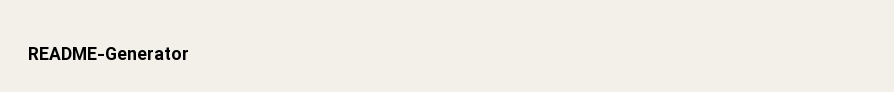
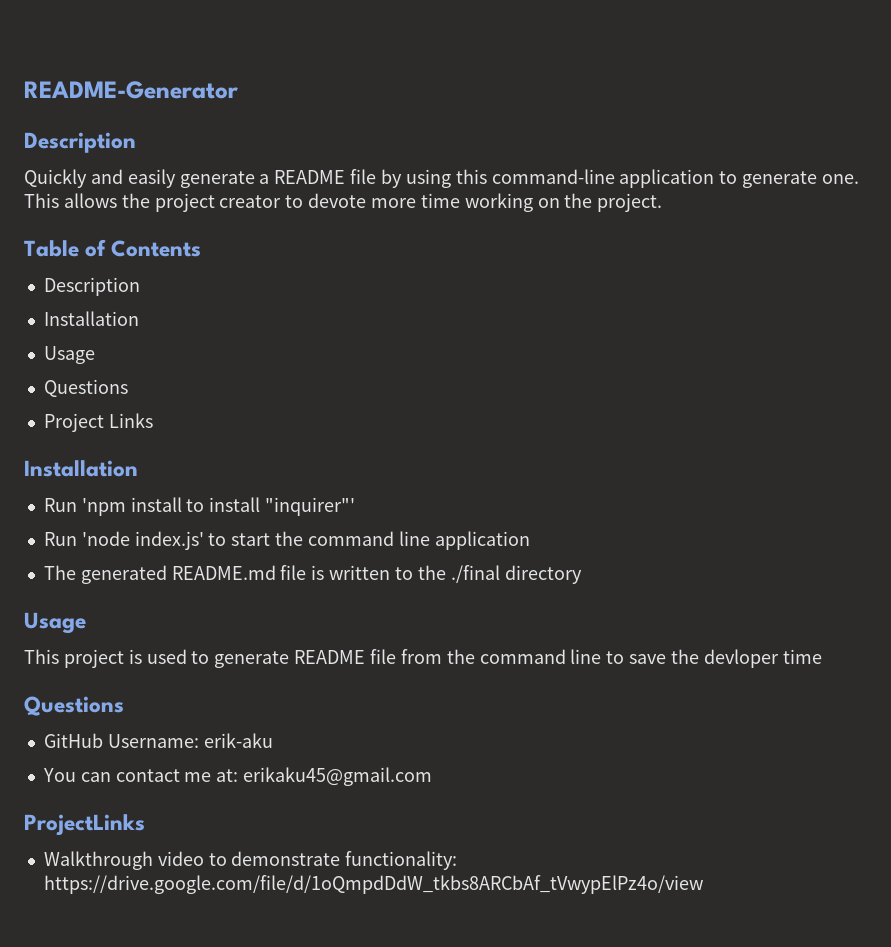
(189, 53) none -> [24,132,136,153] [24,169,860,188] [24,193,663,212] [24,239,202,257] [43,277,140,296] [43,311,139,326] [43,346,95,364] [43,379,128,397] [43,413,153,432] [24,460,138,477] [43,497,356,516] [43,531,530,550] [43,565,582,584] [24,612,86,634] [24,649,822,668] [24,696,124,716] [43,733,273,748] [42,767,433,786] [24,814,145,836] [43,851,458,870] [43,875,703,894] // Description // Quickly and easily generate a README file by using this command-line application to generate one. This allows the project creator to devote more time working on the project. // Table of Contents // Description // Installation // Usage // Questions // Project Links // Installation // Run 'npm install to install "inquirer"' // Run 'node index.js' to start the command line application // The generated README.md file is written to the ./final directory // Usage // This project is used to generate README file from the command line to save the devloper time // Questions // GitHub Username: erik-aku // You can contact me at: erikaku45@gmail.com // ProjectLinks // Walkthrough video to demonstrate functionality: https://drive.google.com/file/d/1oQmpdDdW_tkbs8ARCbAf_tVwypElPz4o/view

